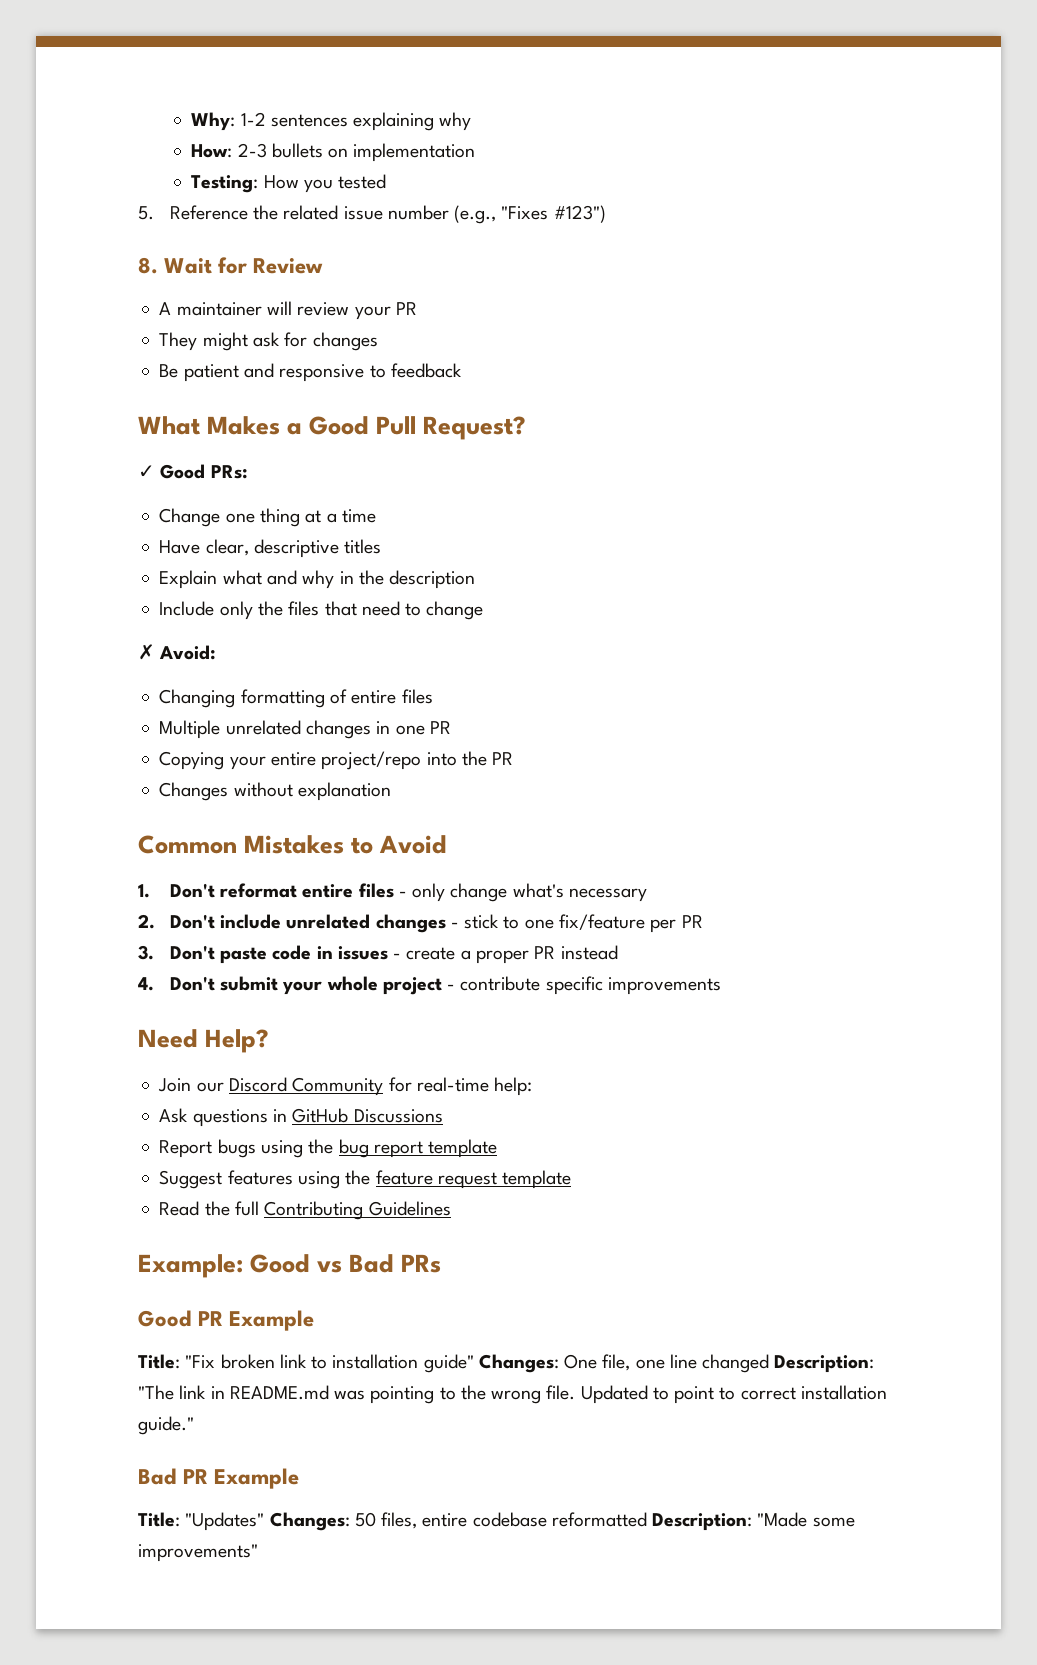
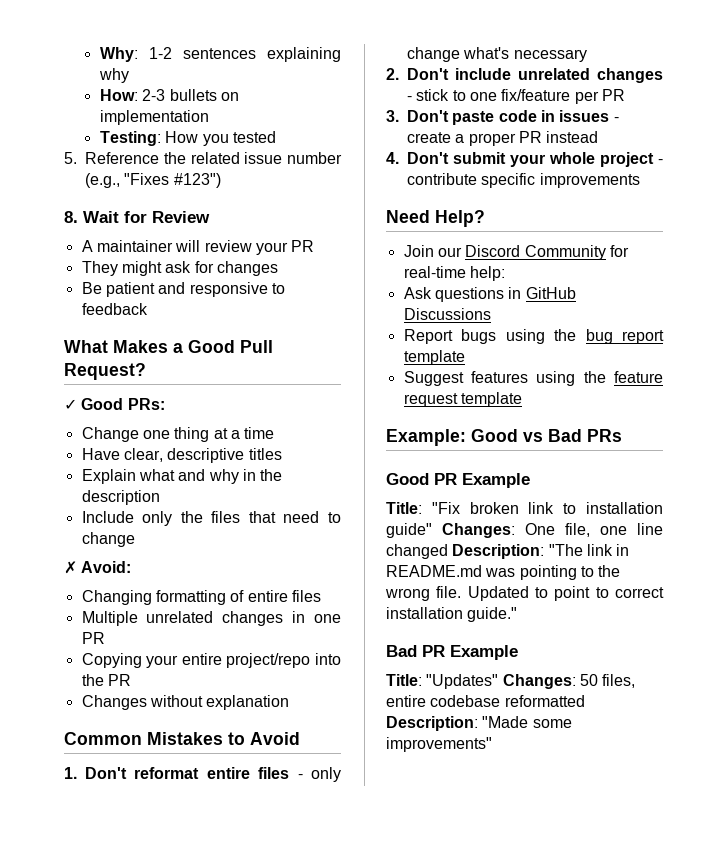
[159,1201,451,1220] // Read the full Contributing Guidelines -> (522, 399) none

